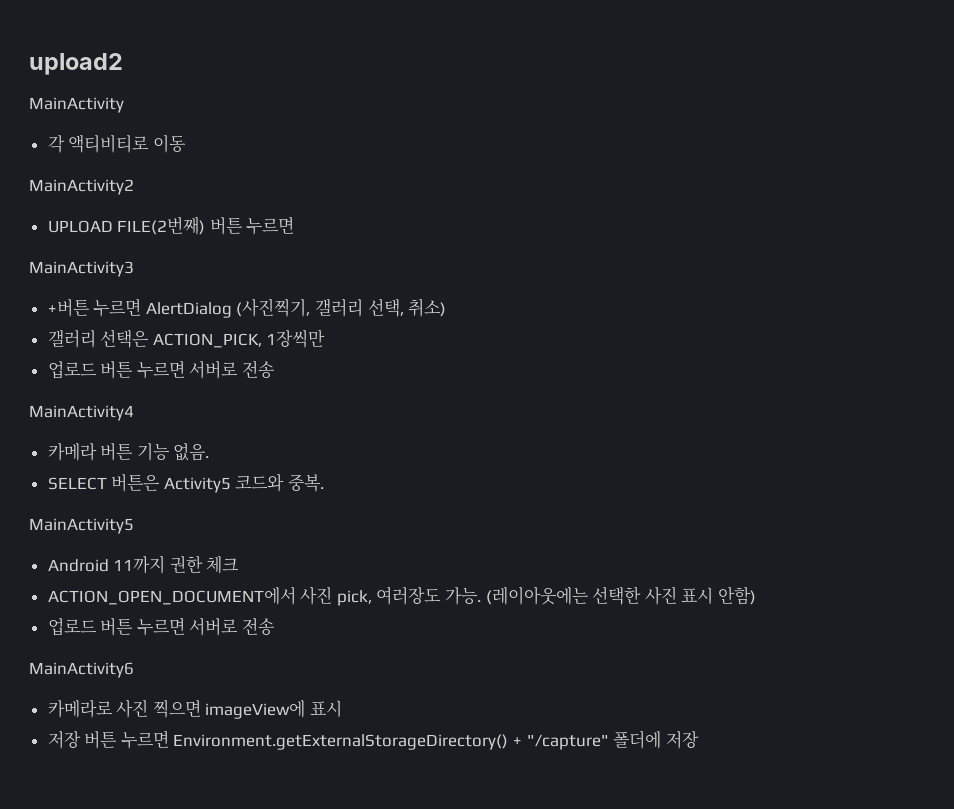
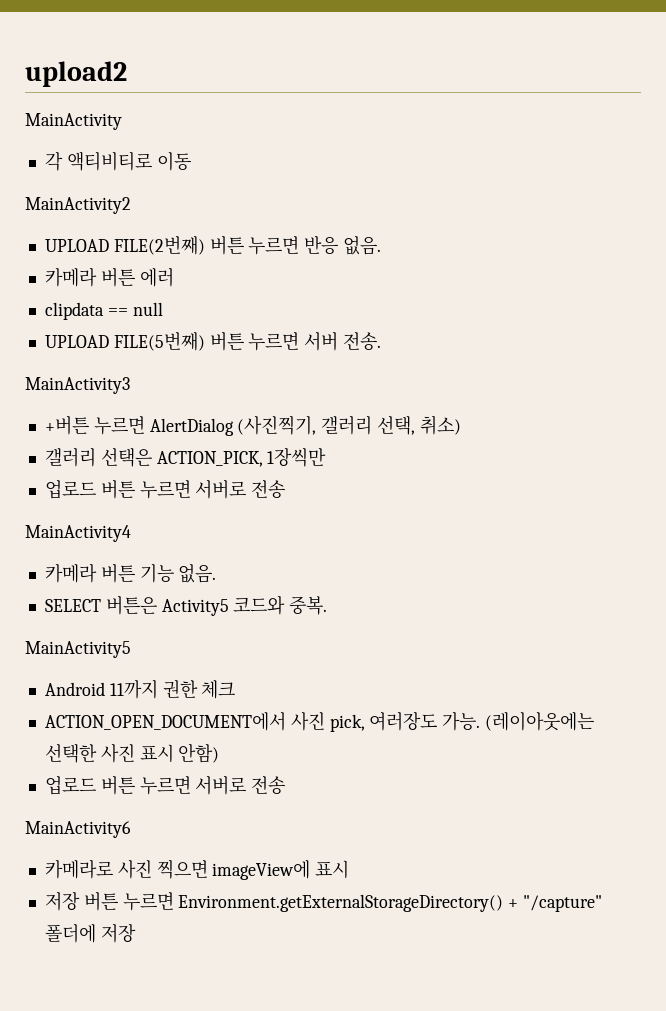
(295, 225) none -> [304,236,382,255] [44,268,174,287] [44,302,163,320] [44,332,382,351] 반응 없음. // 카메라 버튼 에러 // clipdata == null // UPLOAD FILE(5번째) 버튼 누르면 서버 전송.

